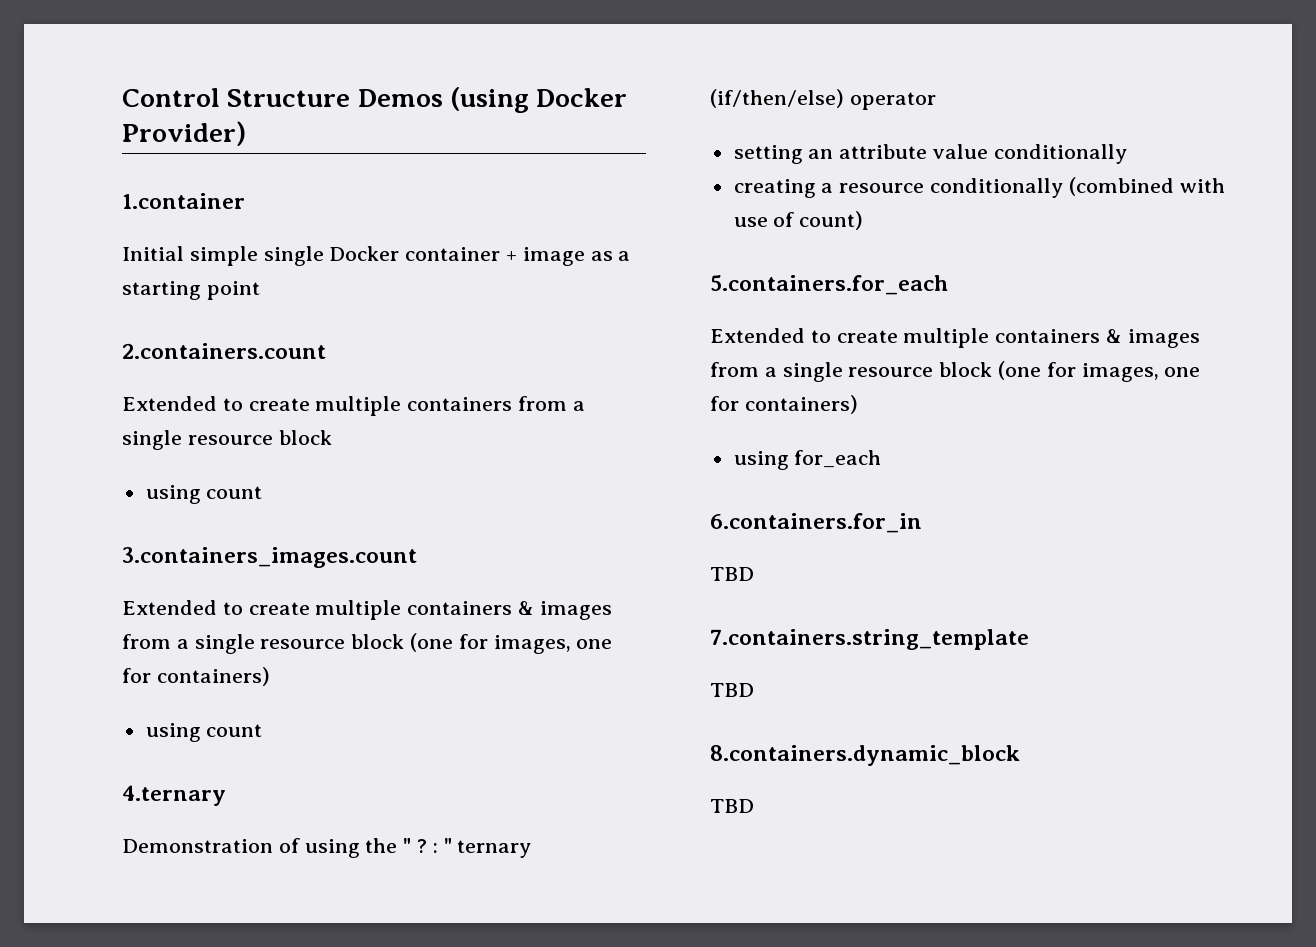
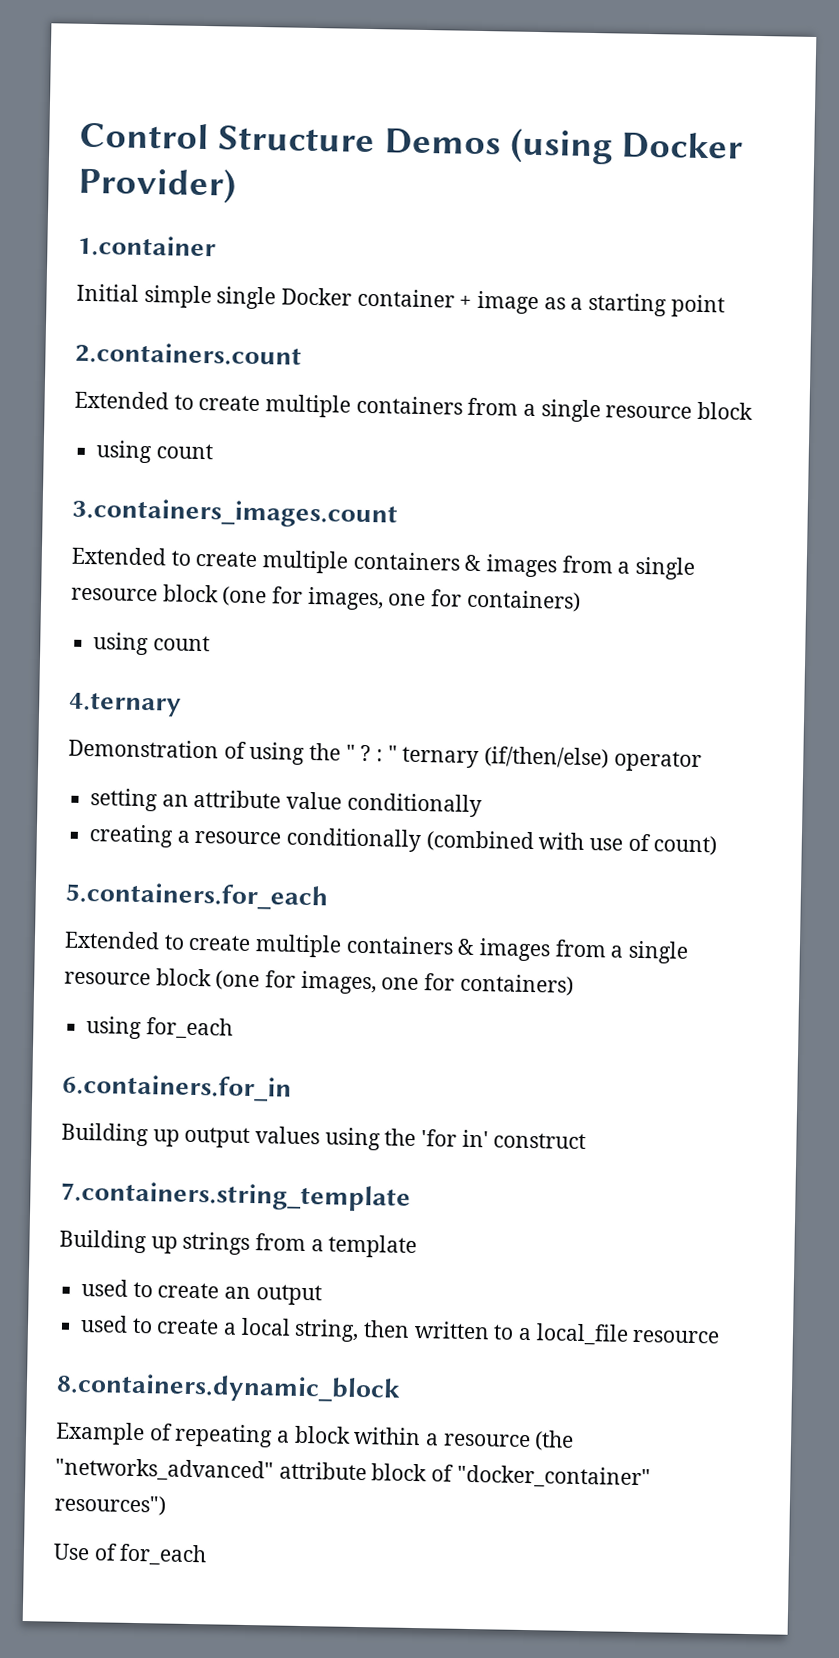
[710,567,754,581] [710,629,1029,650] [710,683,754,697] [710,745,1020,766] [710,799,754,813] TBD // 7.containers.string_template // TBD // 8.containers.dynamic_block // TBD -> [61,1122,587,1151] [60,1180,411,1212] [59,1229,418,1259] [81,1279,322,1306] [80,1314,721,1346] [56,1372,401,1404] [55,1421,575,1451] [55,1457,651,1490] [54,1494,166,1516] [53,1543,208,1567] Building up output values using the 'for in' construct // 7.containers.string_template // Building up strings from a template // used to create an output // used to create a local string, then written to a local_file resource // 8.containers.dynamic_block // Example of repeating a block within a resource (the "networks_advanced" attribute block of "docker_container" resources") // Use of for_each

